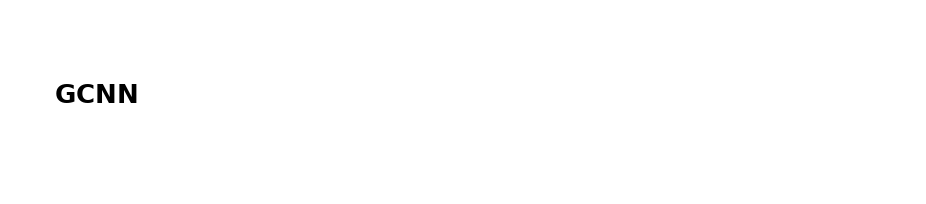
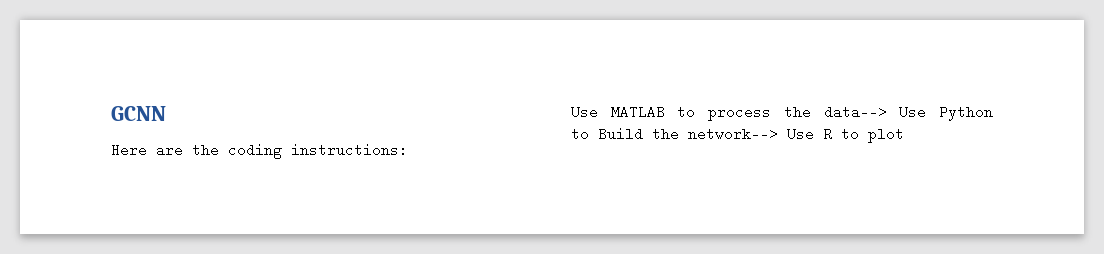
(139, 93) none -> [111,143,408,159] [571,105,993,121] [571,127,904,143] // Here are the coding instructions: // Use MATLAB to process the data--> Use Python to Build the network--> Use R to plot

